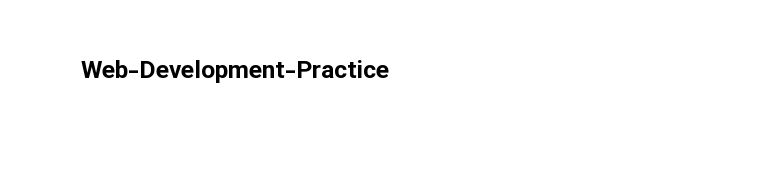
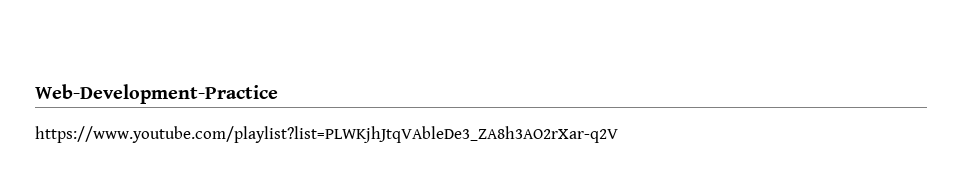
(389, 71) none -> [35,126,618,143] // https://www.youtube.com/playlist?list=PLWKjhJtqVAbleDe3_ZA8h3AO2rXar-q2V

